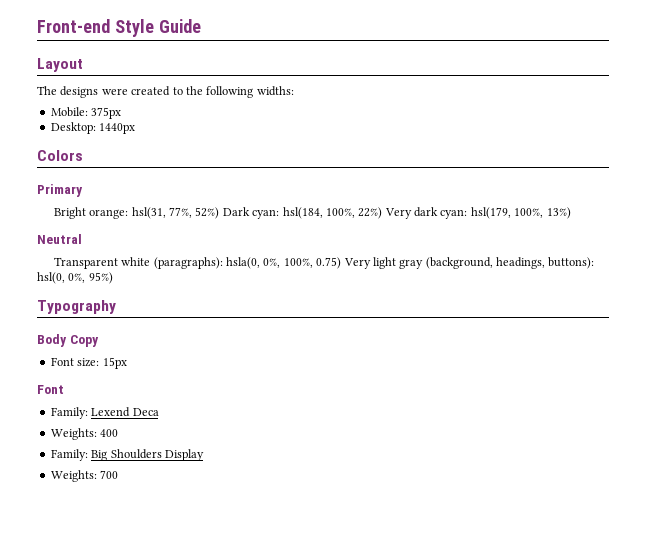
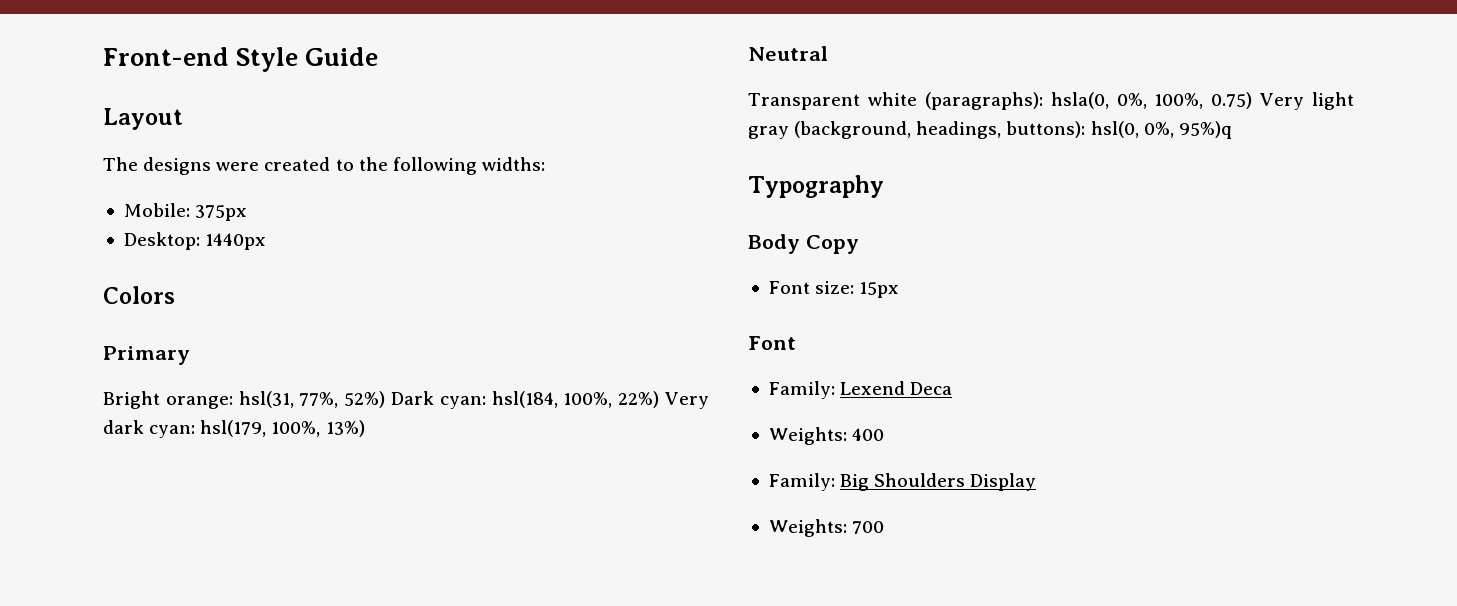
[88,272,113,284] 95%) -> [1178,121,1232,139] 95%)q

